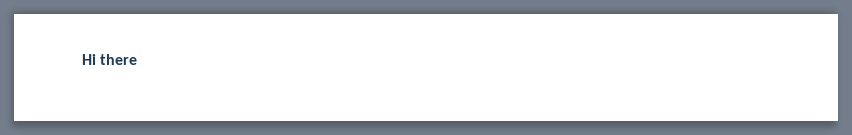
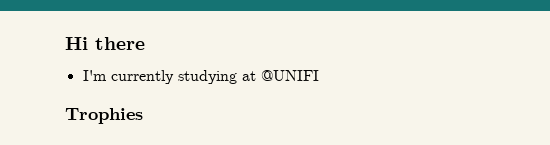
(138, 59) none -> [82,70,319,84] [65,108,143,124] // I'm currently studying at @UNIFI // Trophies

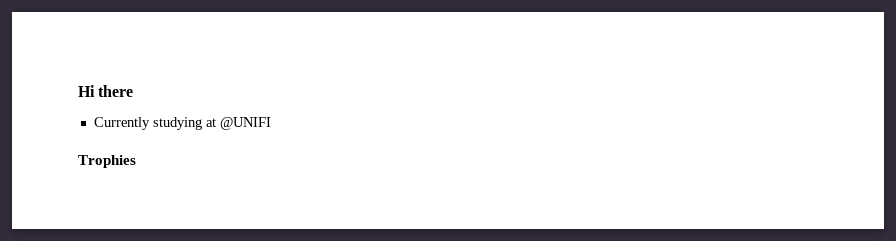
[82,70,174,84] I'm currently -> [93,117,150,130] Currently

